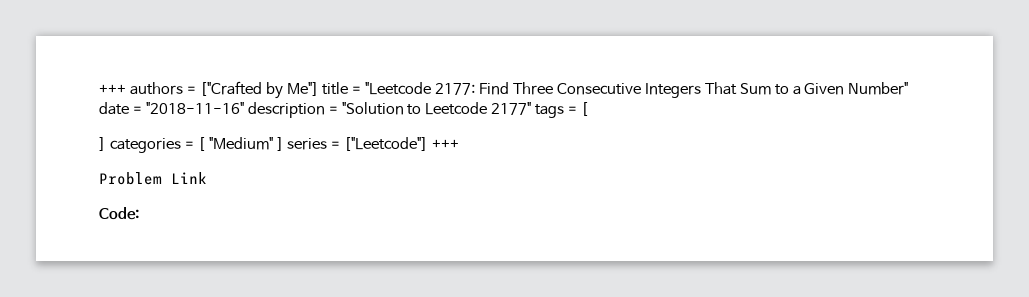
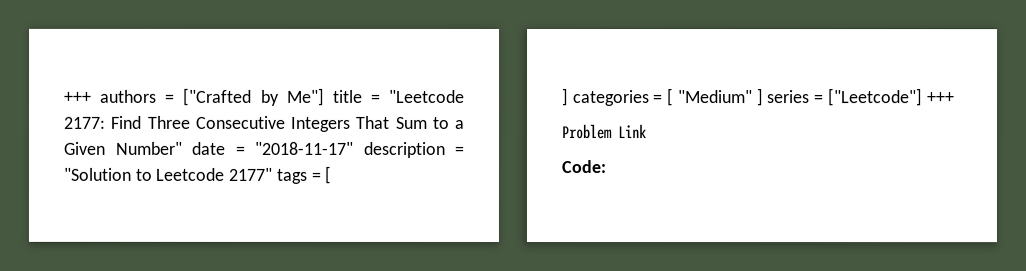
[145,102,244,114] "2018-11-16" -> [254,141,353,155] "2018-11-17"

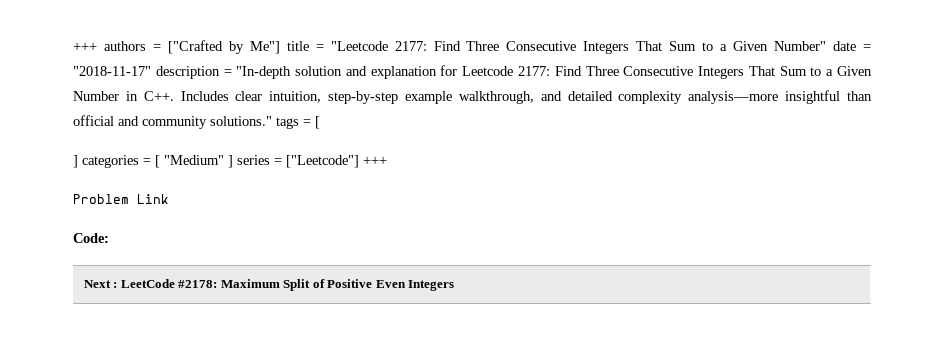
[63,167,273,181] "Solution to Leetcode 2177" -> [236,65,873,79] [73,90,872,104] [73,115,272,129] "In-depth solution and explanation for Leetcode 2177: Find Three Consecutive Integers That Sum to a Given Number in C++. Includes clear intuition, step-by-step example walkthrough, and detailed complexity analysis—more insightful than official and community solutions."
(606, 167) none -> [83,279,455,291] // Next : LeetCode #2178: Maximum Split of Positive Even Integers

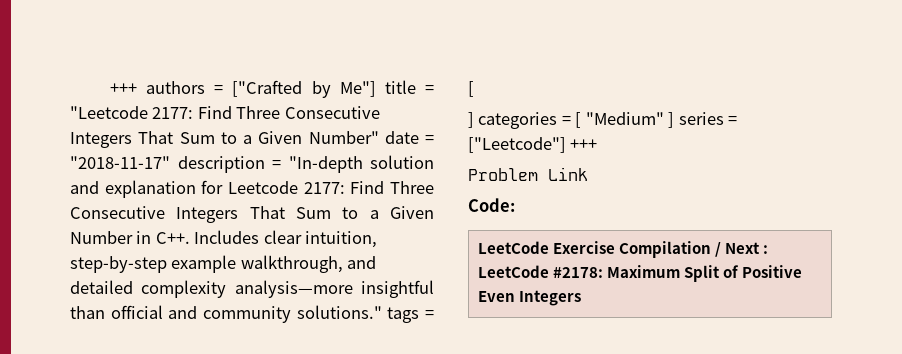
(109, 238) none -> [477,241,721,258] LeetCode Exercise Compilation /

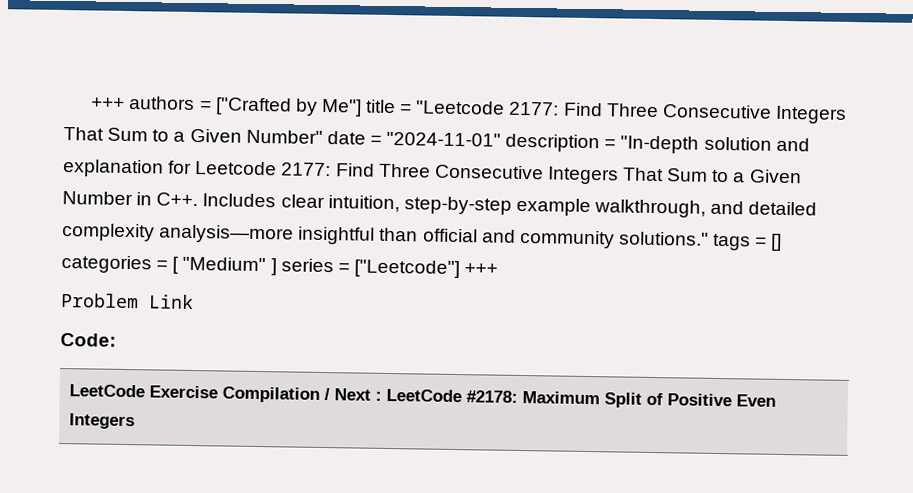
[70,156,170,169] "2018-11-17" -> [386,131,502,147] "2024-11-01"
[468,81,474,97] [468,112,474,128] [ // ] -> [770,233,783,251] []

